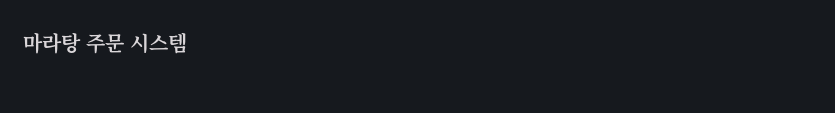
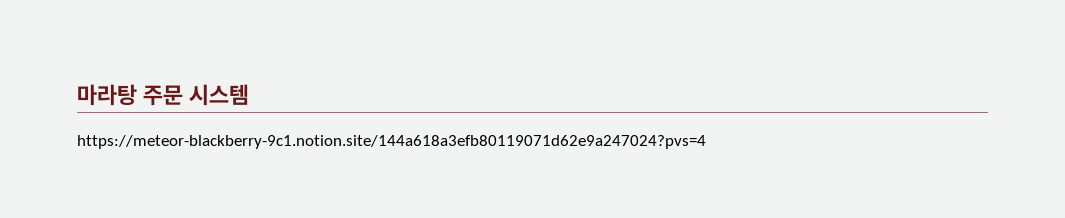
(187, 43) none -> [77,135,706,149] // https://meteor-blackberry-9c1.notion.site/144a618a3efb80119071d62e9a247024?pvs=4

